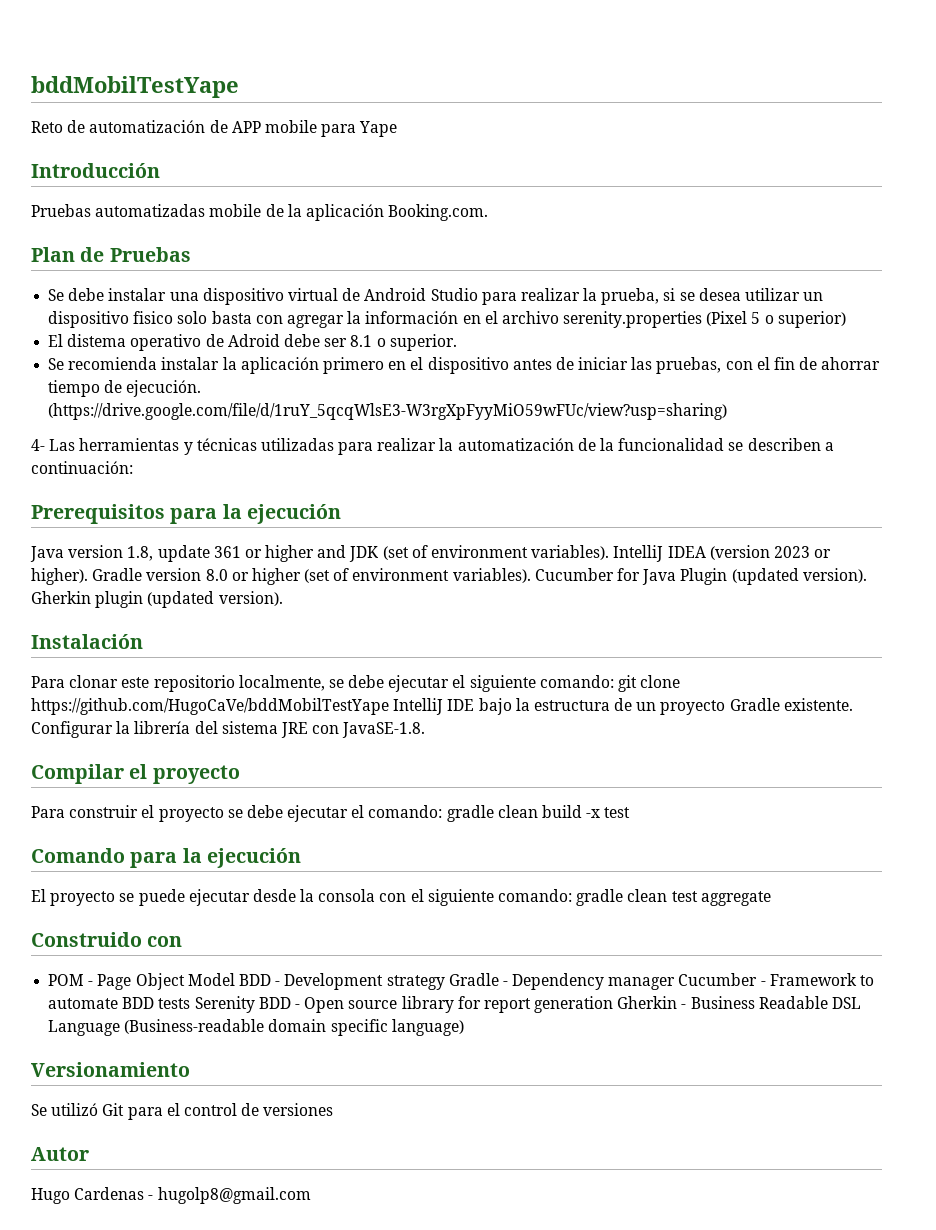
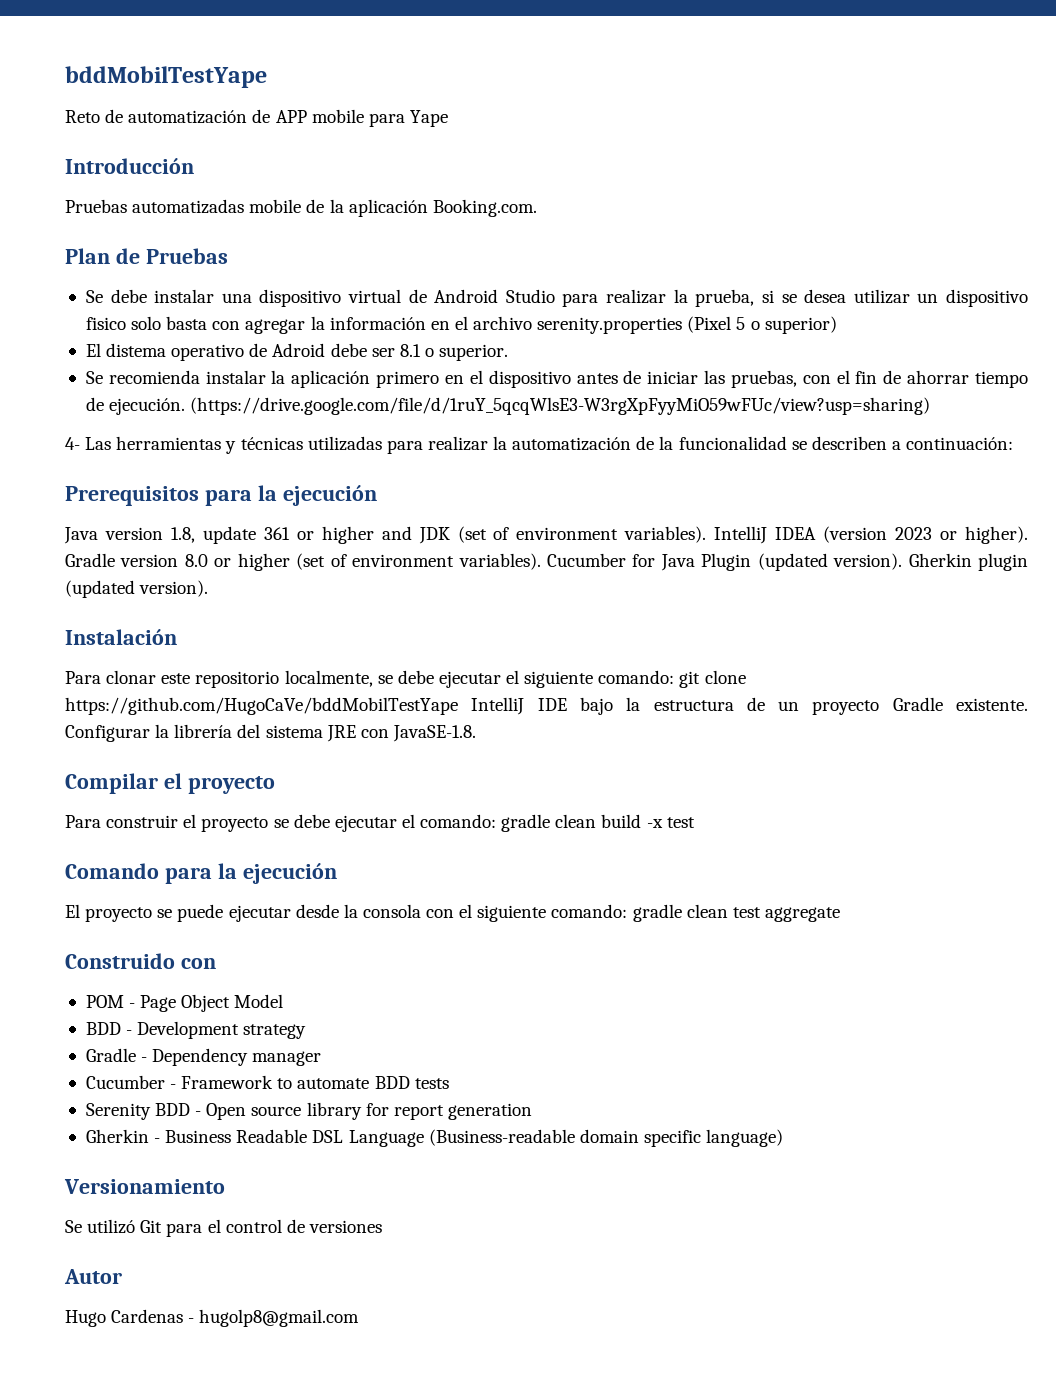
(235, 979) none -> (284, 1001) //
(445, 982) none -> (307, 1031) //
(676, 983) none -> (322, 1058) //
(191, 1003) none -> (449, 1083) //
(614, 1004) none -> (532, 1111) //

